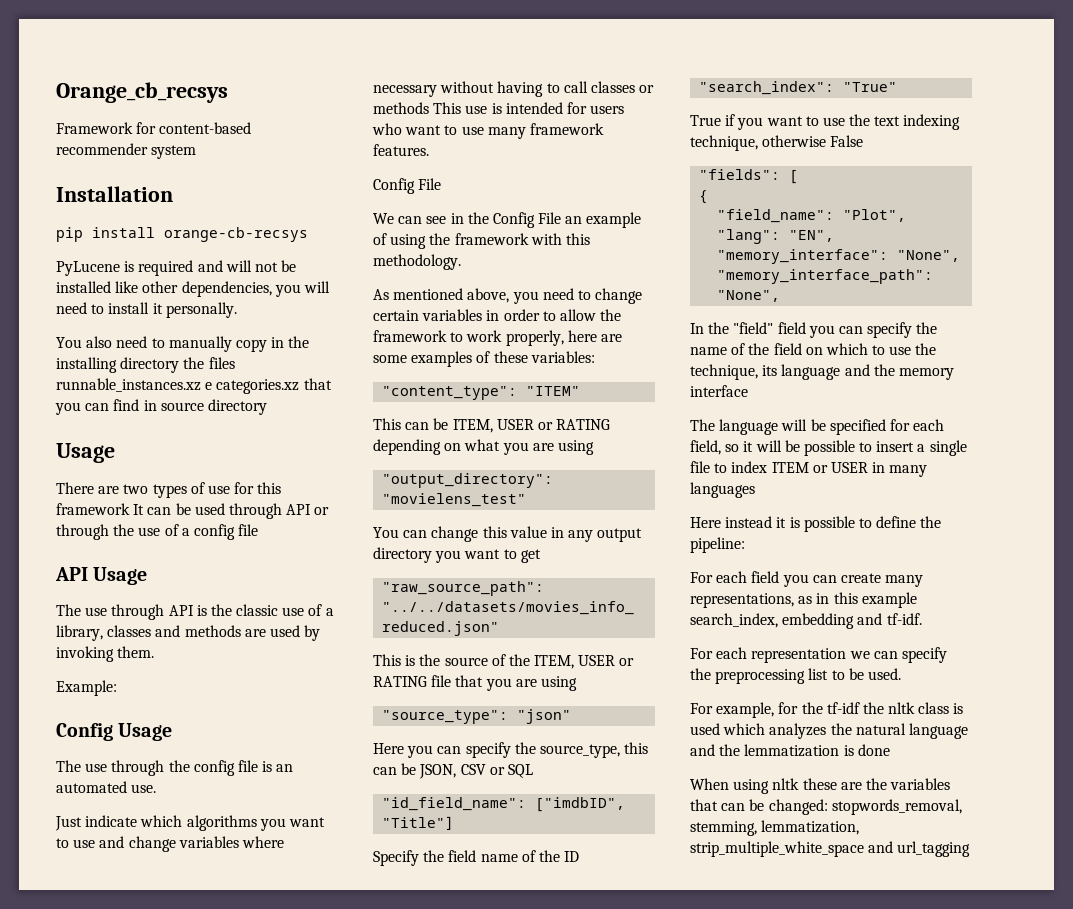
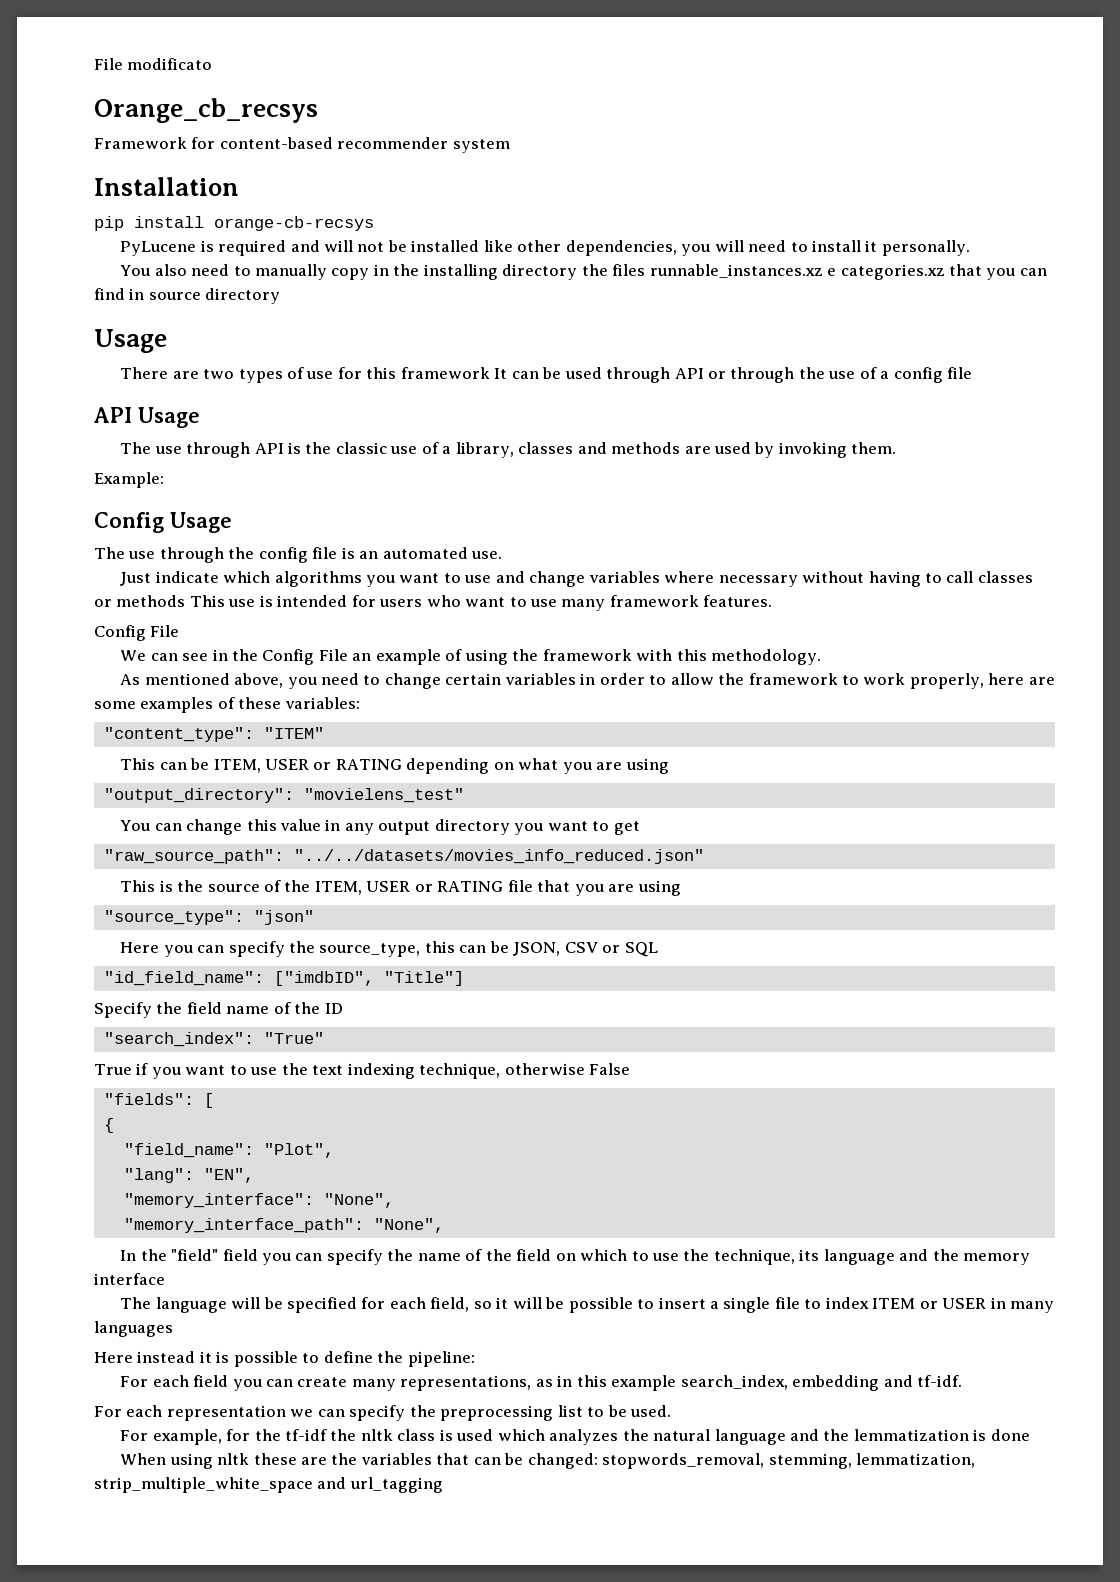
(56, 92) none -> [94,58,213,70] File modificato //

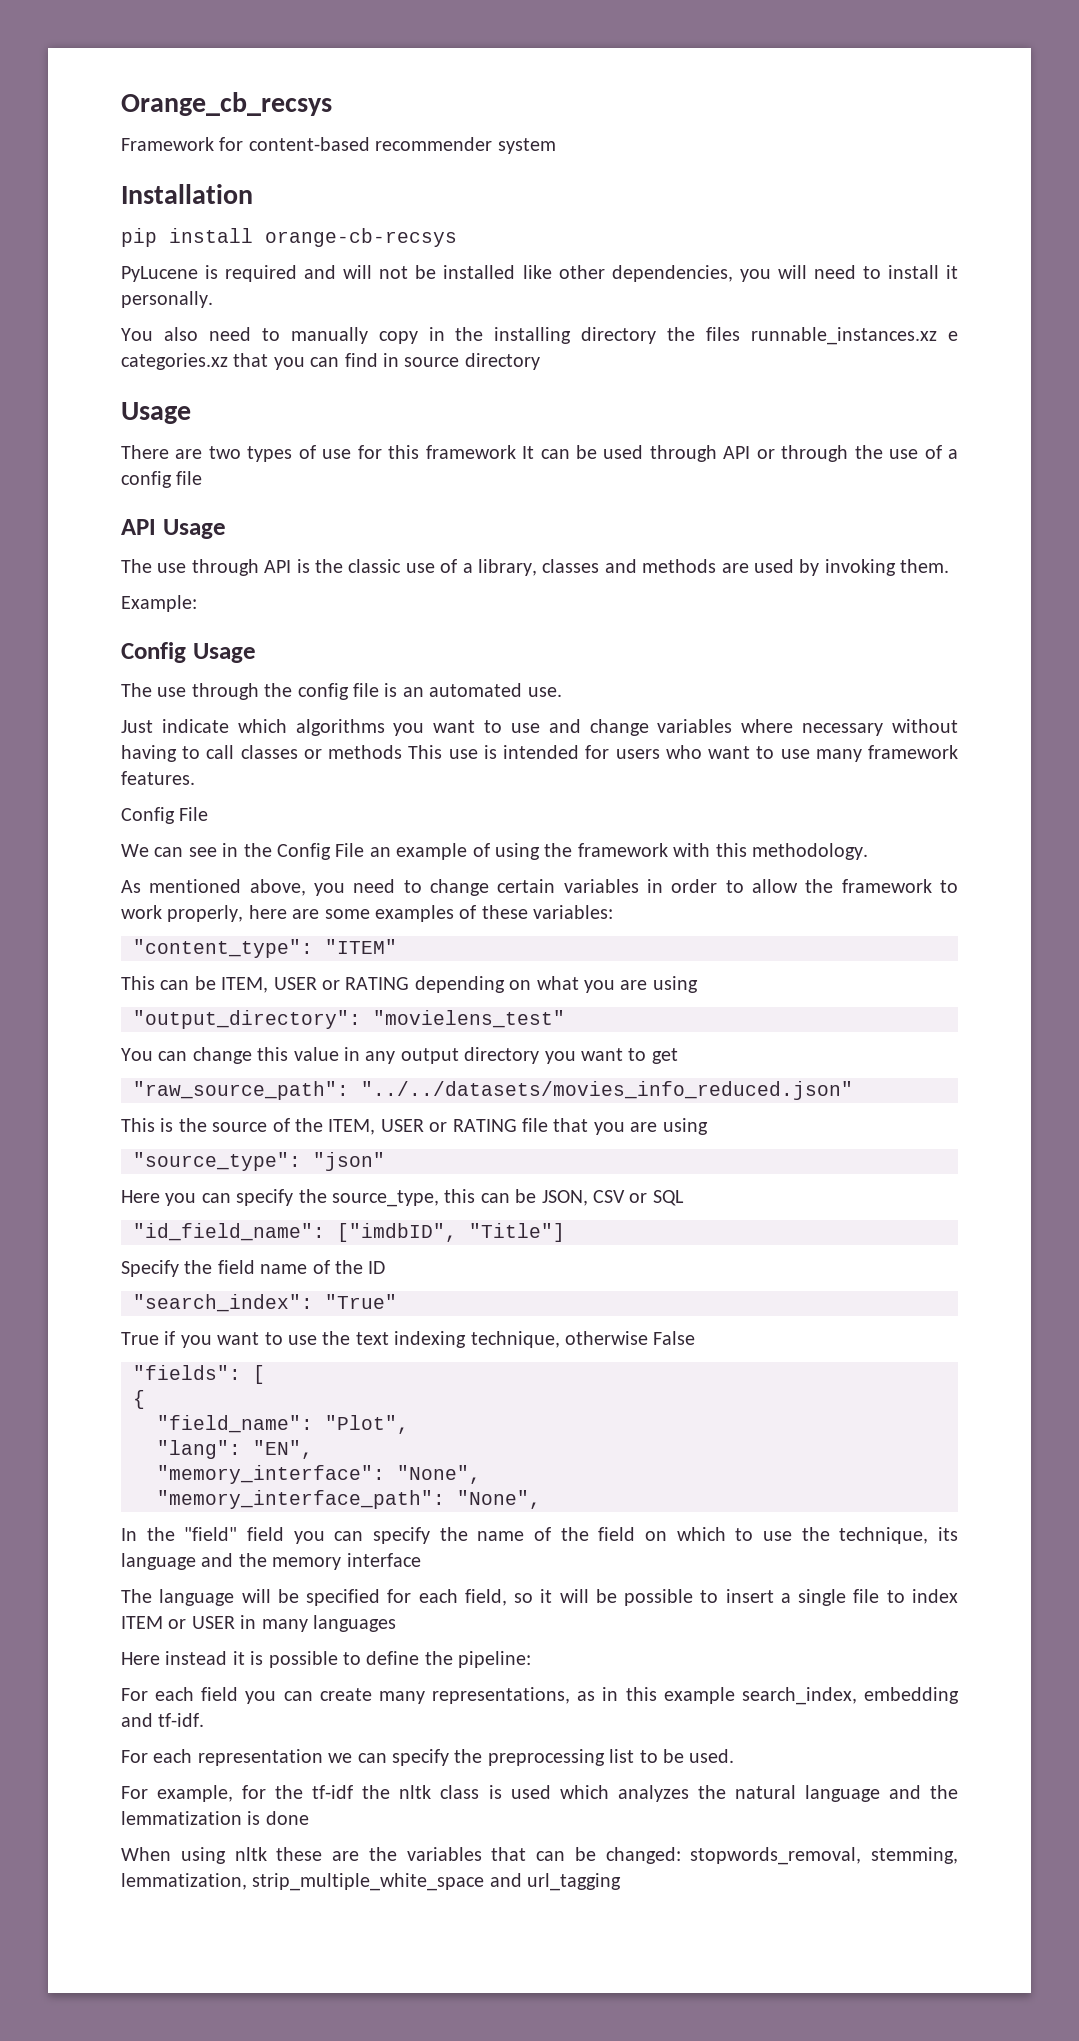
[94,58,213,70] File modificato // -> (121, 104) none

